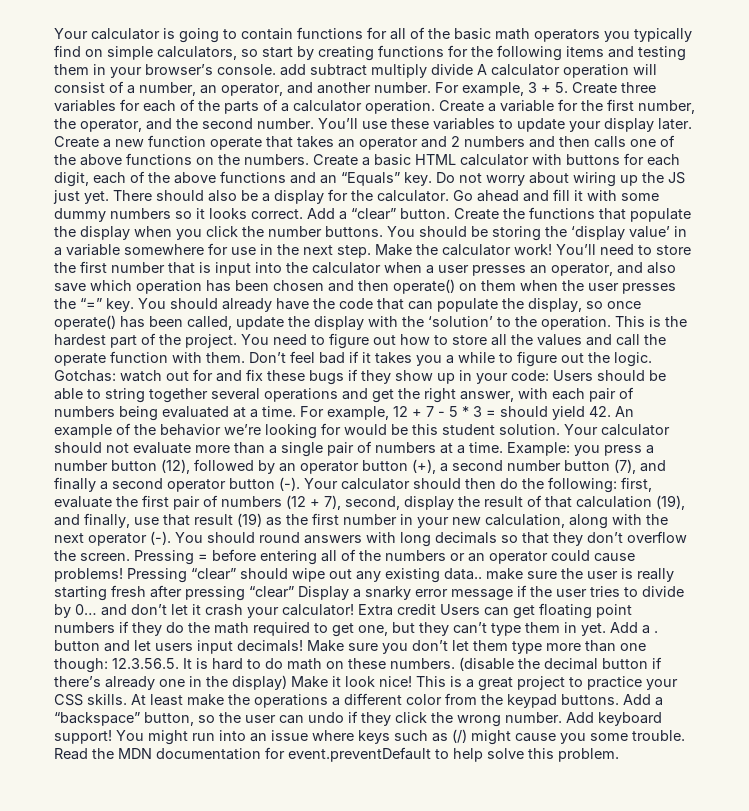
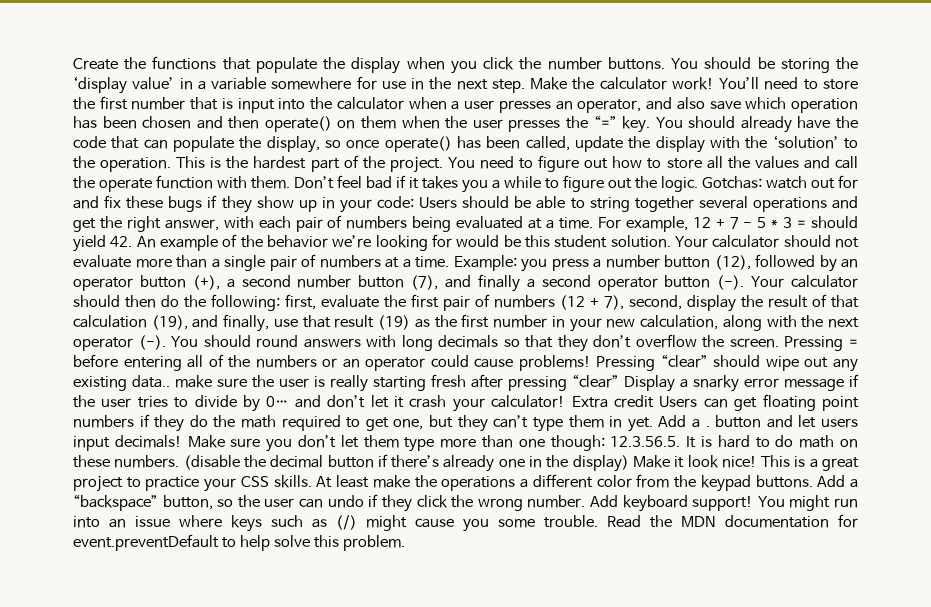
[54,27,692,43] [54,45,686,61] [54,64,657,78] [54,81,656,96] [54,99,695,114] [54,118,692,132] [54,135,675,150] [54,153,680,166] [54,171,685,187] [53,189,659,204] [54,208,450,222] Your calculator is going to contain functions for all of the basic math operators you typically find on simple calculators, so start by creating functions for the following items and testing them in your browser’s console. add subtract multiply divide A calculator operation will consist of a number, an operator, and another number. For example, 3 + 5. Create three variables for each of the parts of a calculator operation. Create a variable for the first number, the operator, and the second number. You’ll use these variables to update your display later. Create a new function operate that takes an operator and 2 numbers and then calls one of the above functions on the numbers. Create a basic HTML calculator with buttons for each digit, each of the above functions and an “Equals” key. Do not worry about wiring up the JS just yet. There should also be a display for the calculator. Go ahead and fill it with some dummy numbers so it looks correct. Add a “clear” button. -> (73, 64) none

